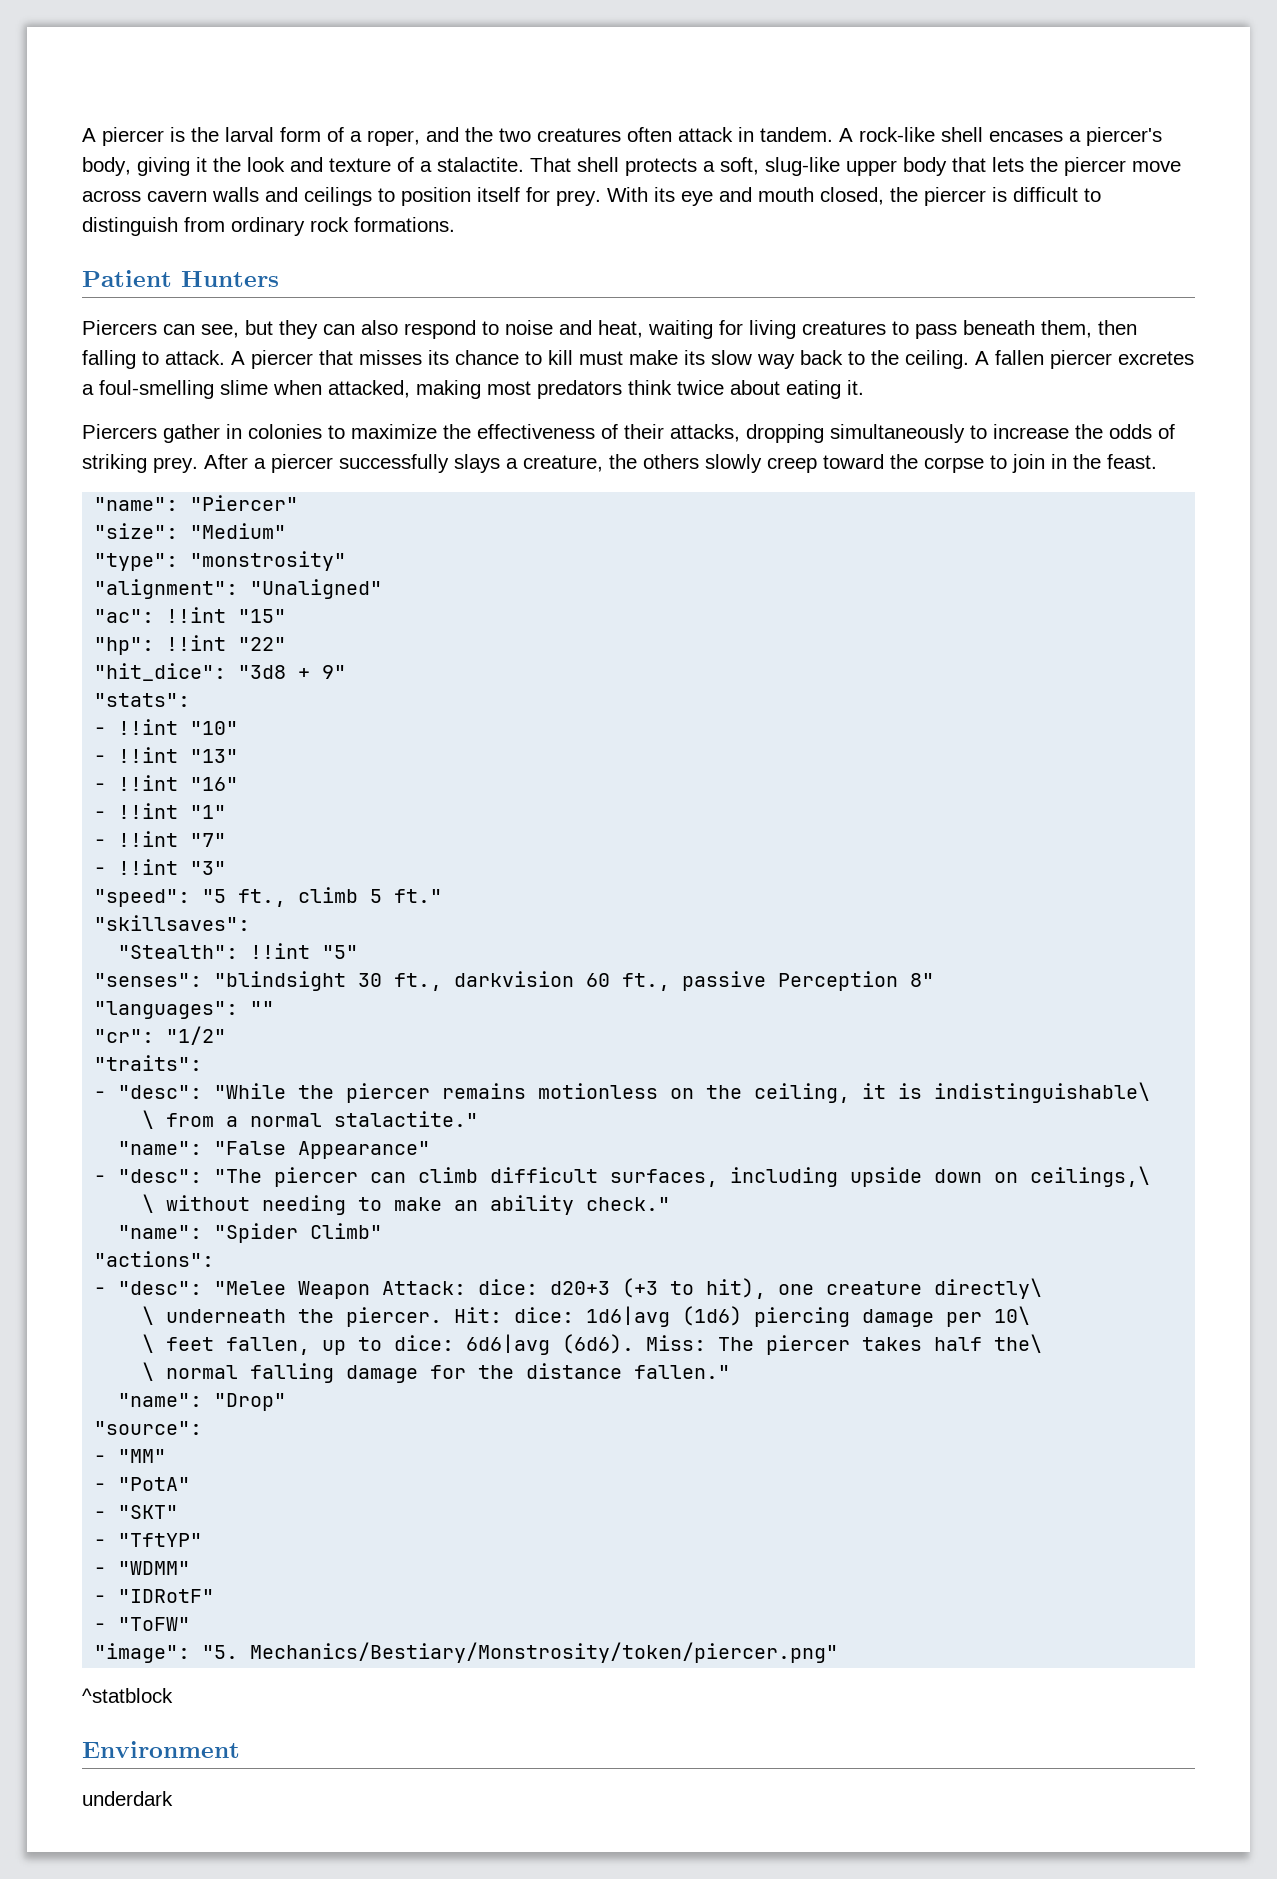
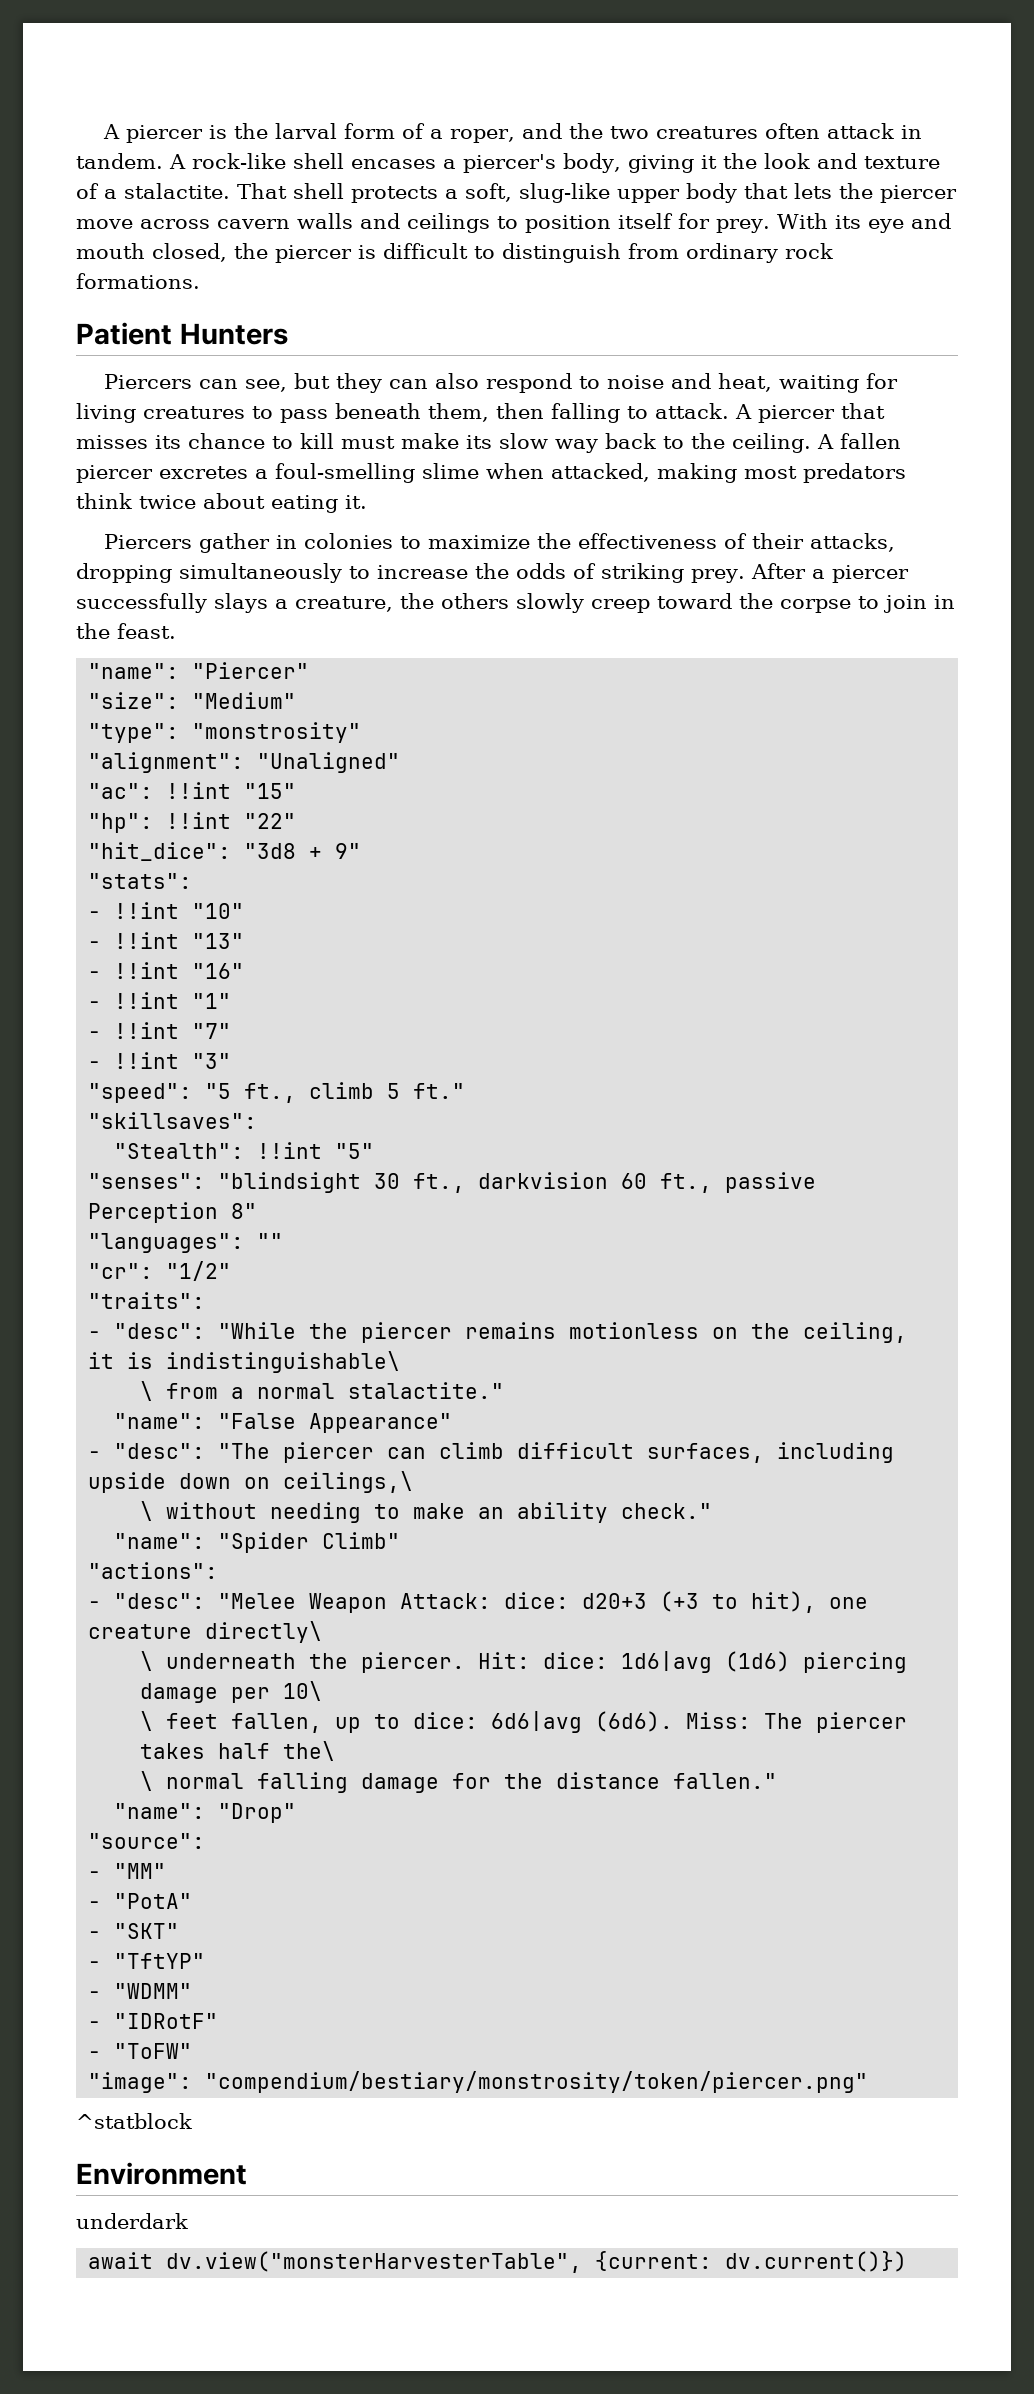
[202,1642,839,1663] "5. Mechanics/Bestiary/Monstrosity/token/piercer.png" -> [205,2071,869,2093] "compendium/bestiary/monstrosity/token/piercer.png"
(173, 1798) none -> [88,2251,908,2273] // await dv.view("monsterHarvesterTable", {current: dv.current()})

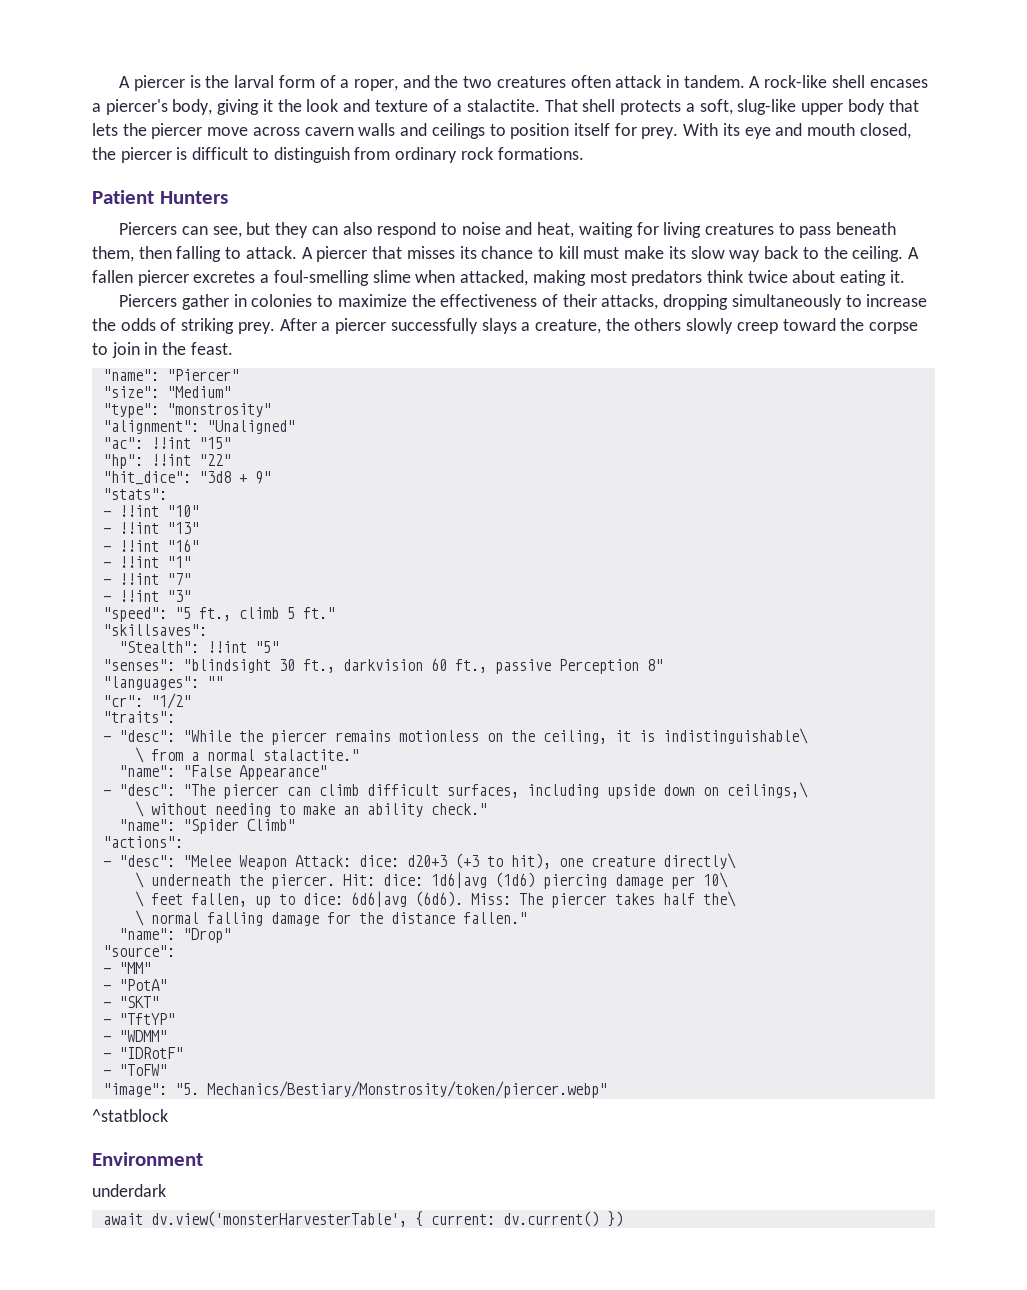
[205,2071,869,2093] "compendium/bestiary/monstrosity/token/piercer.png" -> [174,1081,607,1098] "5. Mechanics/Bestiary/Monstrosity/token/piercer.webp"
[166,2251,908,2273] dv.view("monsterHarvesterTable", {current: dv.current()}) -> [150,1211,623,1227] dv.view('monsterHarvesterTable', { current: dv.current() })

